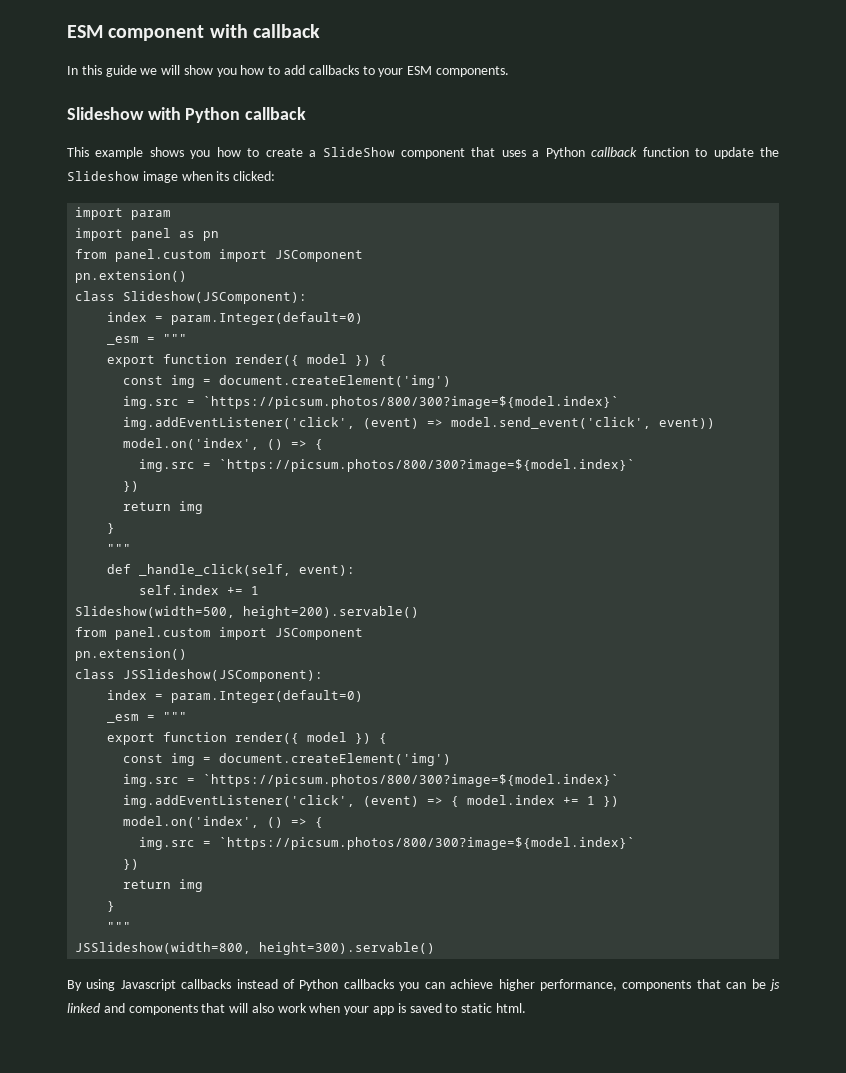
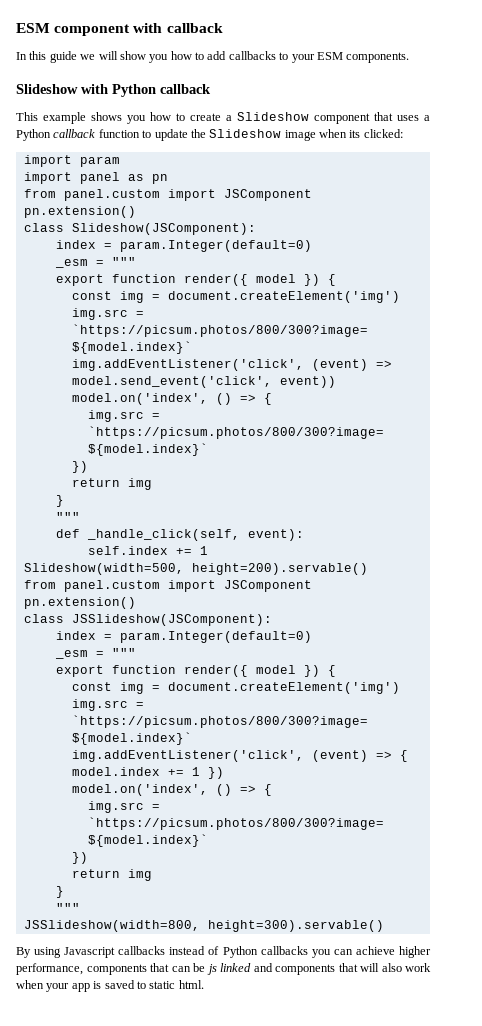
[322,147,395,157] SlideShow -> [237,112,309,121] Slideshow

